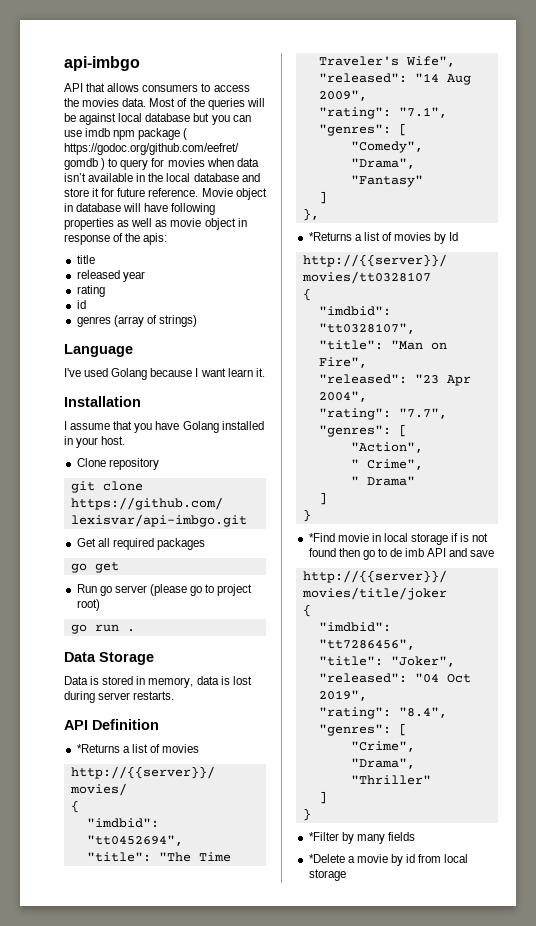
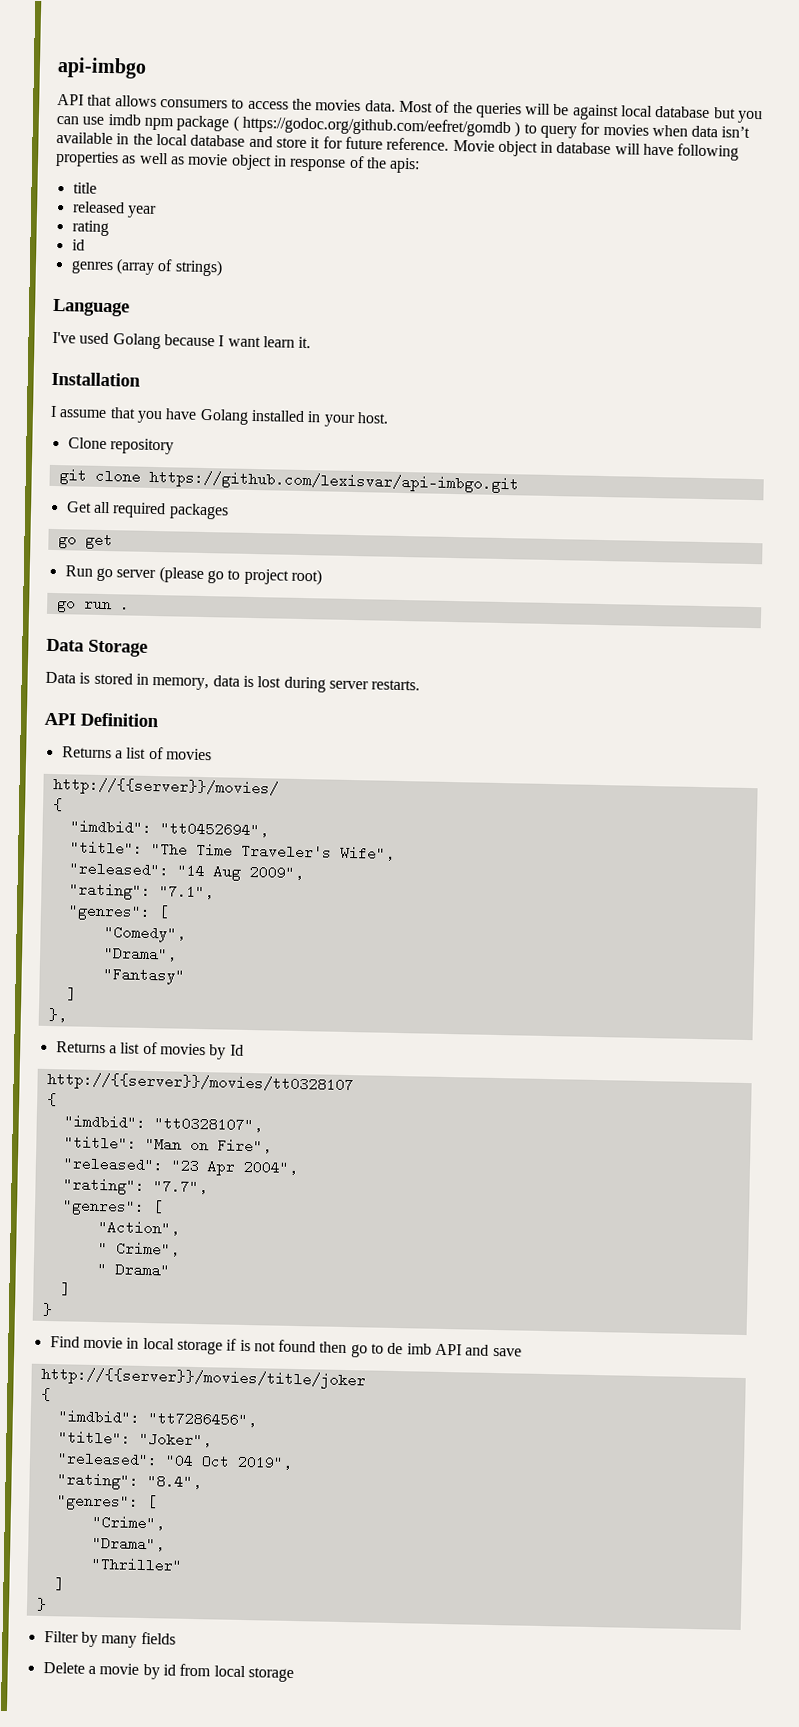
[76,744,120,753] *Returns -> [61,746,112,759] Returns
[308,232,352,241] *Returns -> [55,1041,106,1054] Returns
[308,533,335,542] *Find -> [49,1336,80,1348] Find
[308,832,339,841] *Filter -> [43,1631,79,1643] Filter
[308,854,345,863] *Delete -> [42,1662,85,1674] Delete

